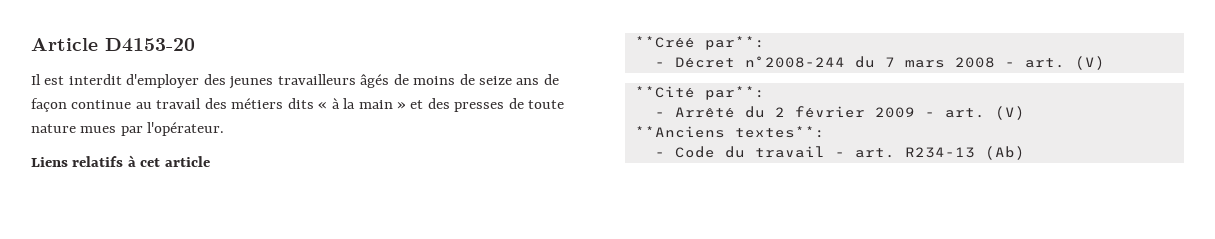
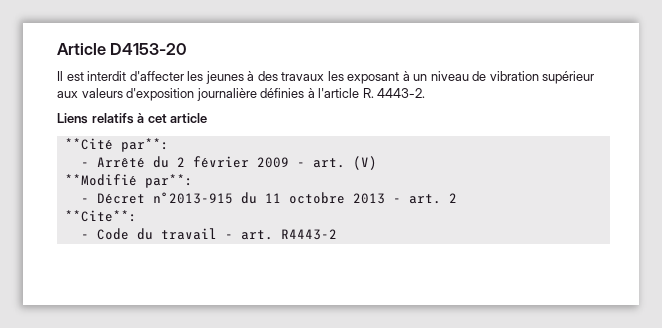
[126,74,559,89] [31,98,565,112] [31,122,225,136] d'employer des jeunes travailleurs âgés de moins de seize ans de façon continue au travail des métiers dits « à la main » et des presses de toute nature mues par l'opérateur. -> [129,71,595,84] [57,88,426,101] d'affecter les jeunes à des travaux les exposant à un niveau de vibration supérieur aux valeurs d'exposition journalière définies à l'article R. 4443-2.
[634,36,765,50] [654,56,1105,70] // **Créé par**: // - Décret n°2008-244 du 7 mars 2008 - art. (V) -> (208, 118) none
[634,126,825,138] **Anciens textes**: -> [64,174,193,188] [80,192,457,204] [64,210,137,222] **Modifié par**: // - Décret n°2013-915 du 11 octobre 2013 - art. 2 // **Cite**:
[904,146,1025,160] R234-13 (Ab) -> [280,229,337,240] R4443-2

